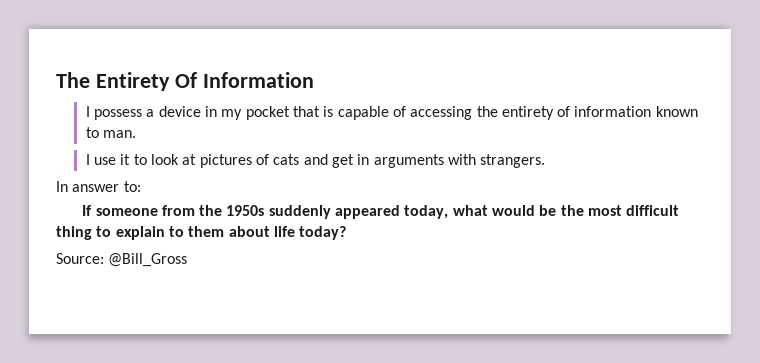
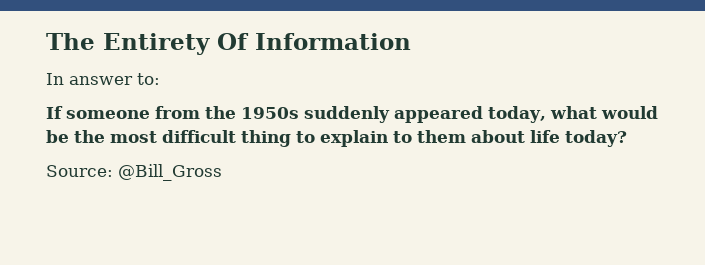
[85,106,698,120] [85,127,136,138] [85,154,546,168] // I possess a device in my pocket that is capable of accessing the entirety of information known to man. // I use it to look at pictures of cats and get in arguments with strangers. -> (411, 41) none

